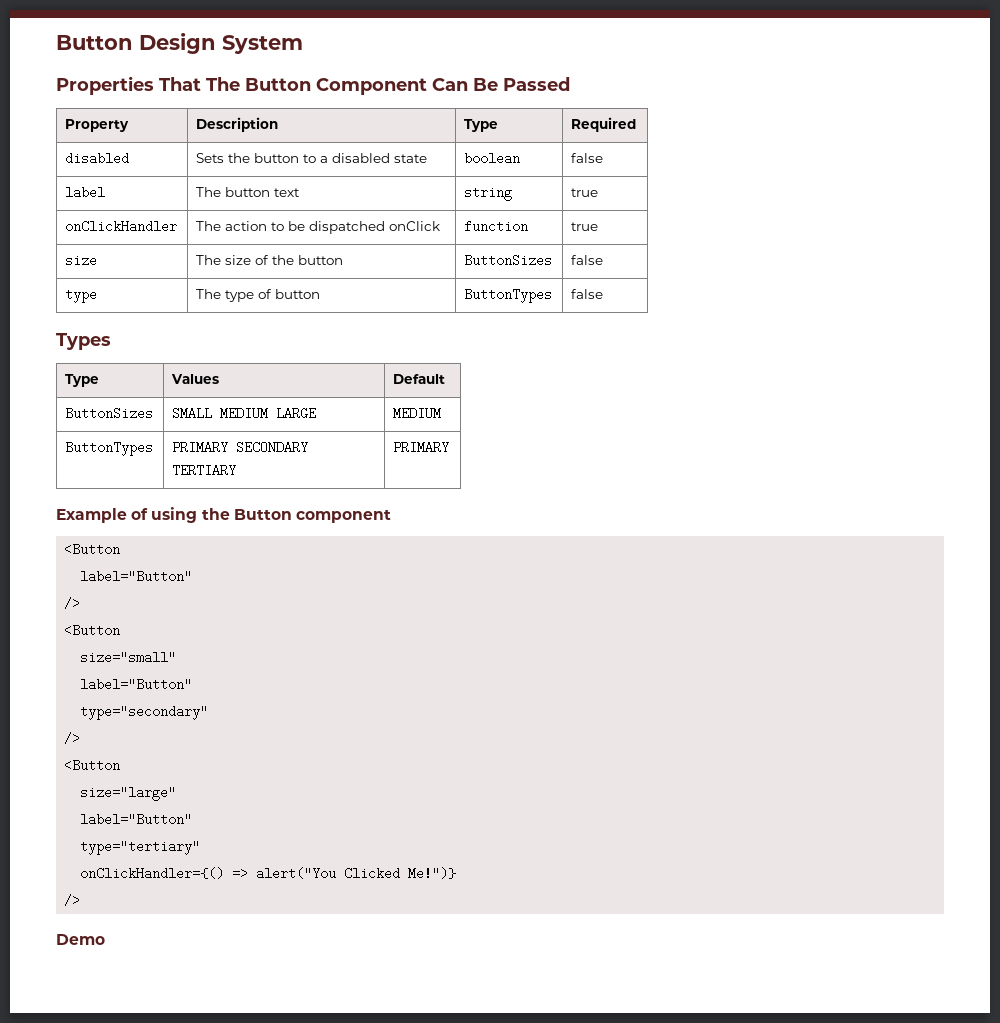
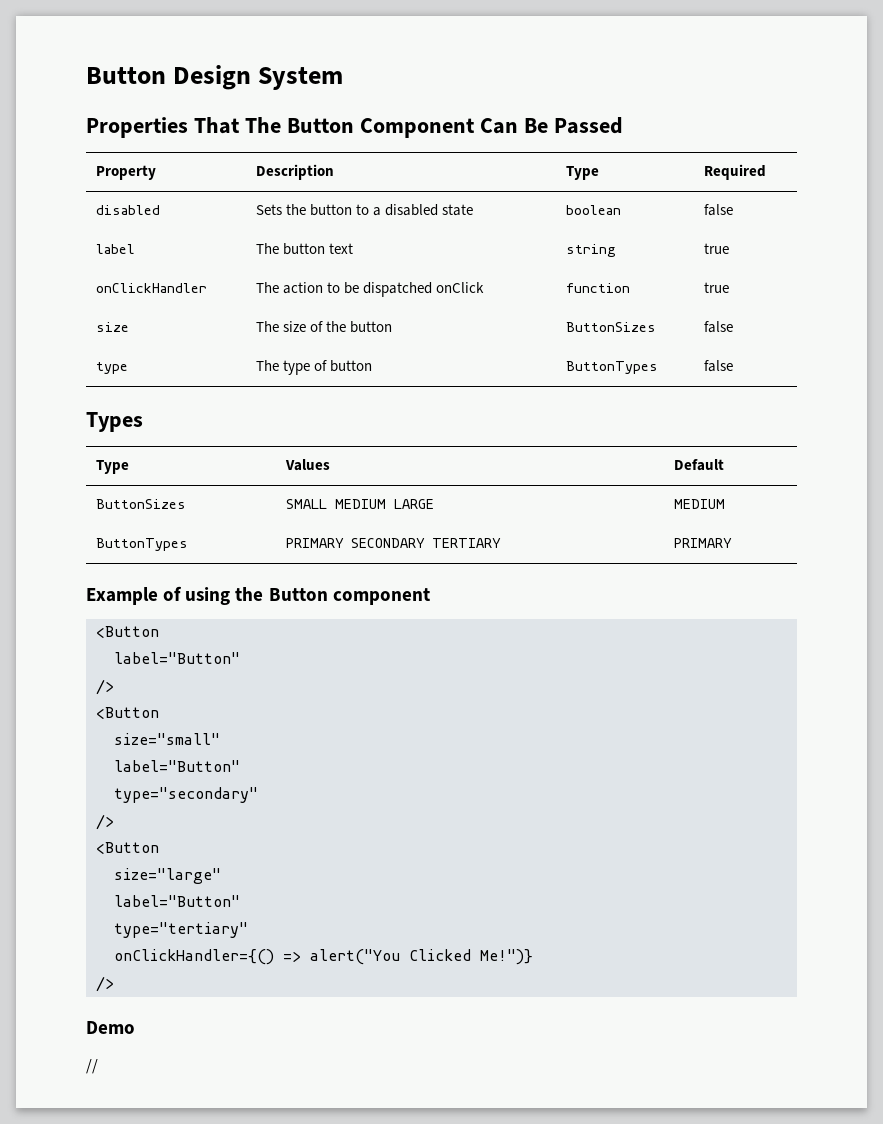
(105, 939) none -> [86,1059,98,1074] // //

